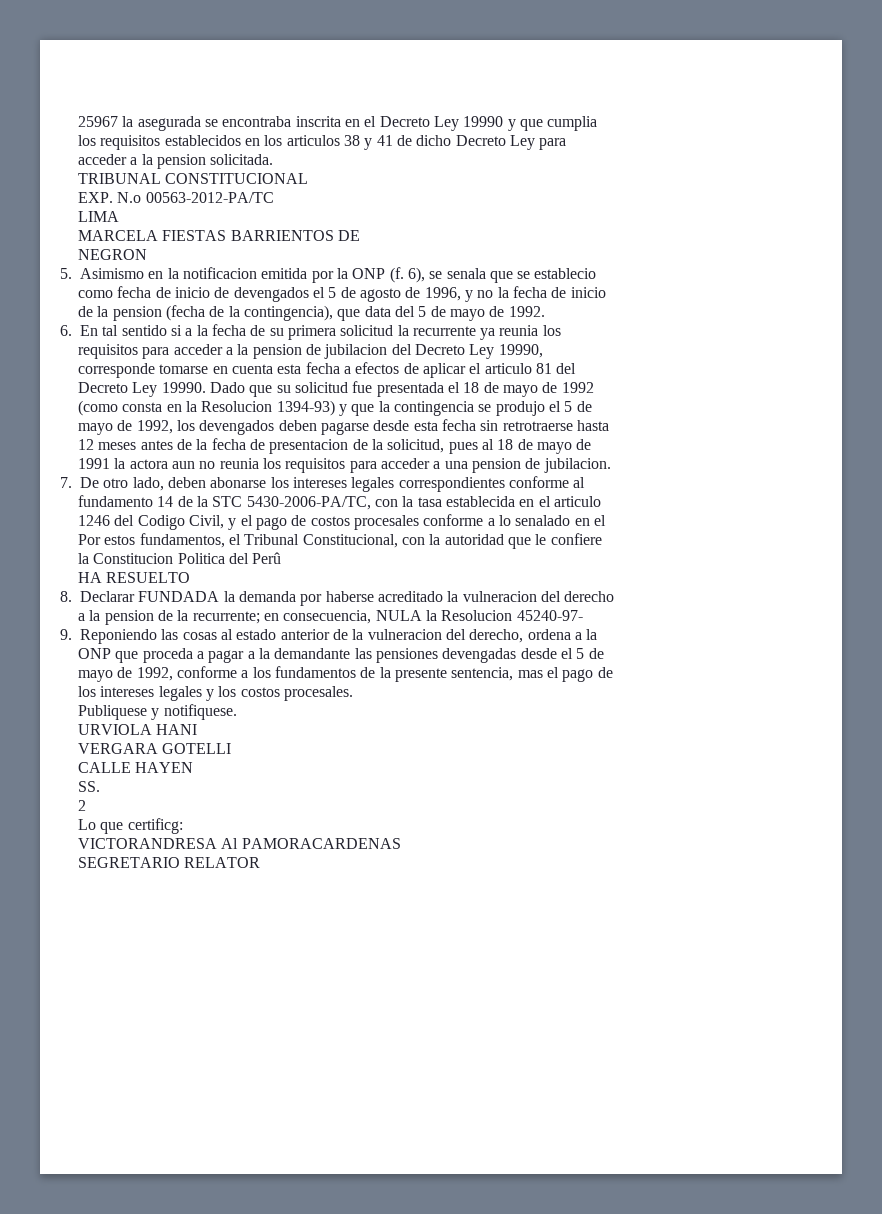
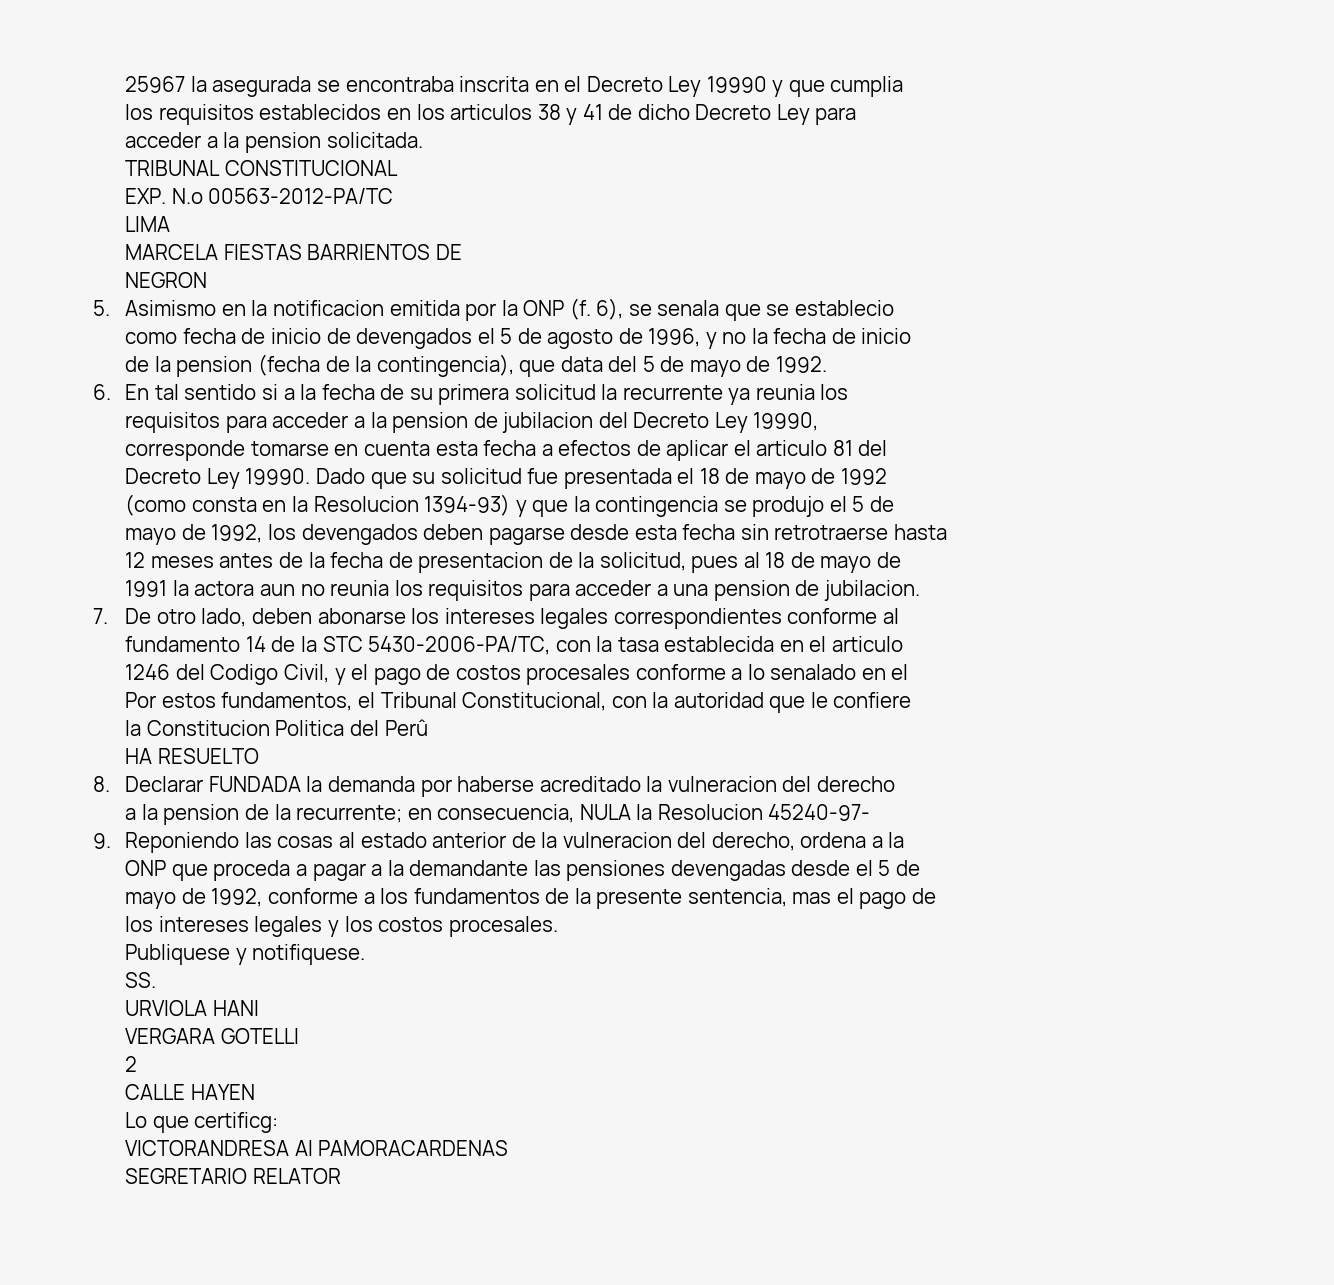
(237, 712) none -> [125,972,157,988] // SS.
(232, 748) none -> [125,1056,138,1072] // 2
[78,781,101,792] [78,800,87,811] // SS. // 2 -> (255, 1092) none

